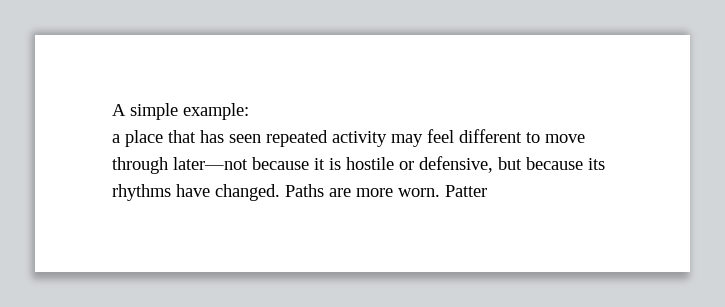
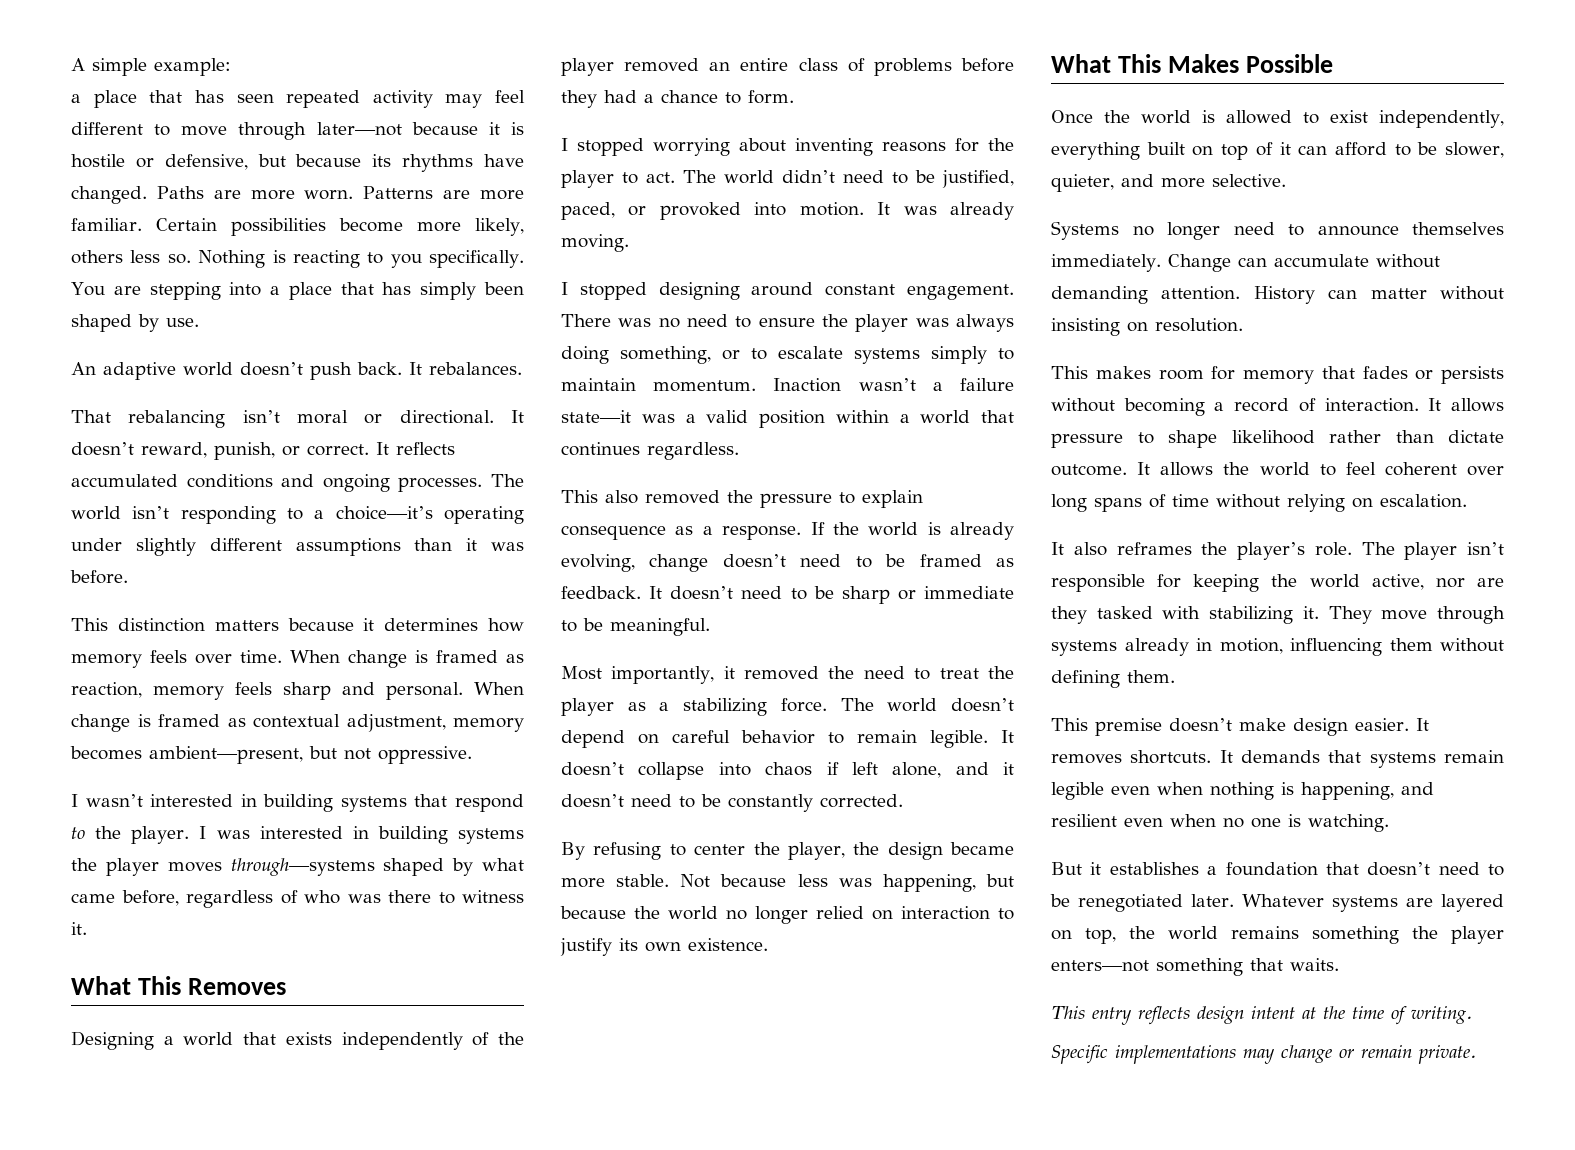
[445,185,487,197] Patter -> [363,186,524,200] [71,218,525,236] [71,250,525,268] [71,282,525,300] [71,314,199,332] [71,362,522,380] [71,410,524,428] [71,442,455,460] [71,474,524,492] [71,506,524,524] [71,538,524,556] [70,570,128,584] [71,618,524,632] [71,650,524,668] [71,682,524,700] [71,714,524,732] [70,746,472,764] [71,794,524,812] [71,826,524,844] [71,858,524,876] [71,890,524,908] [71,922,87,935] [71,976,286,995] [71,1031,524,1050] [561,58,1014,76] [561,90,794,108] [561,138,1014,156] [561,170,1014,188] [561,202,1014,220] [561,234,629,252] [561,282,1014,300] [561,314,1014,332] [561,346,1014,364] [561,378,1014,392] [561,410,1014,428] [561,442,739,460] [561,490,923,508] [561,522,1014,540] [561,554,1014,572] [561,586,1014,604] [561,618,710,636] [561,666,1014,684] [561,698,1014,716] [561,730,1014,748] [561,762,1014,780] [561,794,903,812] [561,842,1014,860] [561,874,1014,892] [560,906,1014,924] [560,938,768,956] [1051,54,1333,73] [1051,110,1505,128] [1051,142,1505,160] [1051,174,1286,192] [1051,221,1504,240] [1051,254,1440,272] [1051,286,1504,304] [1051,318,1243,336] [1051,366,1504,384] [1051,398,1504,416] [1051,430,1504,448] [1051,462,1504,476] [1051,494,1467,512] [1051,542,1504,560] [1051,574,1504,592] [1051,606,1505,624] [1051,638,1504,656] [1051,670,1175,688] [1051,718,1429,736] [1051,750,1504,768] [1051,782,1434,800] [1051,814,1389,832] [1051,862,1504,876] [1050,894,1504,912] [1051,926,1504,944] [1051,958,1339,976] [1051,1006,1473,1025] [1051,1045,1477,1064] Patterns are more familiar. Certain possibilities become more likely, others less so. Nothing is reacting to you specifically. You are stepping into a place that has simply been shaped by use. // An adaptive world doesn’t push back. It rebalances. // That rebalancing isn’t moral or directional. It doesn’t reward, punish, or correct. It reflects accumulated conditions and ongoing processes. The world isn’t responding to a choice—it’s operating under slightly different assumptions than it was before. // This distinction matters because it determines how memory feels over time. When change is framed as reaction, memory feels sharp and personal. When change is framed as contextual adjustment, memory becomes ambient—present, but not oppressive. // I wasn’t interested in building systems that respond to the player. I was interested in building systems the player moves through—systems shaped by what came before, regardless of who was there to witness it. // What This Removes // Designing a world that exists independently of the player removed an entire class of problems before they had a chance to form. // I stopped worrying about inventing reasons for the player to act. The world didn’t need to be justified, paced, or provoked into motion. It was already moving. // I stopped designing around constant engagement. There was no need to ensure the player was always doing something, or to escalate systems simply to maintain momentum. Inaction wasn’t a failure state—it was a valid position within a world that continues regardless. // This also removed the pressure to explain consequence as a response. If the world is already evolving, change doesn’t need to be framed as feedback. It doesn’t need to be sharp or immediate to be meaningful. // Most importantly, it removed the need to treat the player as a stabilizing force. The world doesn’t depend on careful behavior to remain legible. It doesn’t collapse into chaos if left alone, and it doesn’t need to be constantly corrected. // By refusing to center the player, the design became more stable. Not because less was happening, but because the world no longer relied on interaction to justify its own existence. // What This Makes Possible // Once the world is allowed to exist independently, everything built on top of it can afford to be slower, quieter, and more selective. // Systems no longer need to announce themselves immediately. Change can accumulate without demanding attention. History can matter without insisting on resolution. // This makes room for memory that fades or persists without becoming a record of interaction. It allows pressure to shape likelihood rather than dictate outcome. It allows the world to feel coherent over long spans of time without relying on escalation. // It also reframes the player’s role. The player isn’t responsible for keeping the world active, nor are they tasked with stabilizing it. They move through systems already in motion, influencing them without defining them. // This premise doesn’t make design easier. It removes shortcuts. It demands that systems remain legible even when nothing is happening, and resilient even when no one is watching. // But it establishes a foundation that doesn’t need to be renegotiated later. Whatever systems are layered on top, the world remains something the player enters—not something that waits. // This entry reflects design intent at the time of writing. // Specific implementations may change or remain private.

